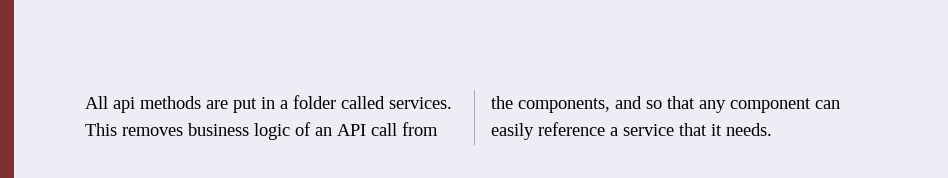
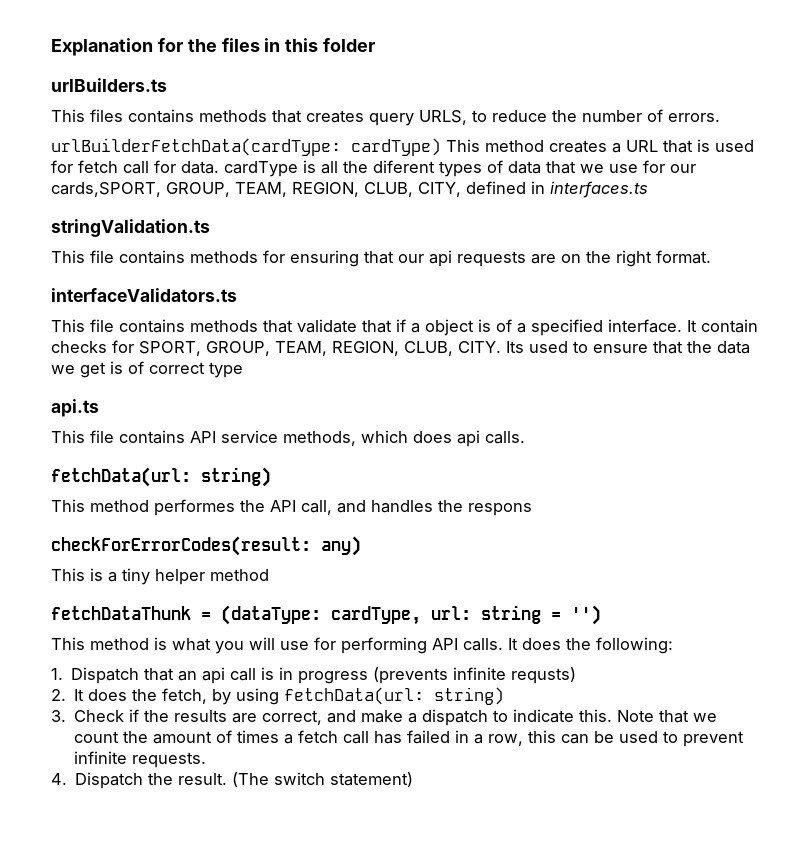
[85,95,452,113] [85,122,438,140] [491,96,840,113] [491,122,772,140] All api methods are put in a folder called services. This removes business logic of an API call from the components, and so that any component can easily reference a service that it needs. -> [51,38,376,56] [51,78,167,92] [51,109,720,126] [51,138,754,156] [51,160,696,177] [51,181,648,198] [51,219,210,237] [51,250,711,267] [51,288,237,302] [51,319,758,336] [51,340,750,356] [51,361,243,378] [51,399,99,417] [51,430,525,447] [51,467,271,487] [51,499,532,516] [51,536,361,556] [51,568,269,585] [51,605,601,625] [51,637,673,654] [51,667,577,684] [51,687,505,705] [51,709,718,726] [74,730,745,747] [74,751,207,768] [51,772,414,789] Explanation for the files in this folder // urlBuilders.ts // This files contains methods that creates query URLS, to reduce the number of errors. // urlBuilderFetchData(cardType: cardType) This method creates a URL that is used for fetch call for data. cardType is all the diferent types of data that we use for our cards,SPORT, GROUP, TEAM, REGION, CLUB, CITY, defined in interfaces.ts // stringValidation.ts // This file contains methods for ensuring that our api requests are on the right format. // interfaceValidators.ts // This file contains methods that validate that if a object is of a specified interface. It contain checks for SPORT, GROUP, TEAM, REGION, CLUB, CITY. Its used to ensure that the data we get is of correct type // api.ts // This file contains API service methods, which does api calls. // fetchData(url: string) // This method performes the API call, and handles the respons // checkForErrorCodes(result: any) // This is a tiny helper method // fetchDataThunk = (dataType: cardType, url: string = '') // This method is what you will use for performing API calls. It does the following: // 1. Dispatch that an api call is in progress (prevents infinite requsts) // 2. It does the fetch, by using fetchData(url: string) // 3. Check if the results are correct, and make a dispatch to indicate this. Note that we count the amount of times a fetch call has failed in a row, this can be used to prevent infinite requests. // 4. Dispatch the result. (The switch statement)

